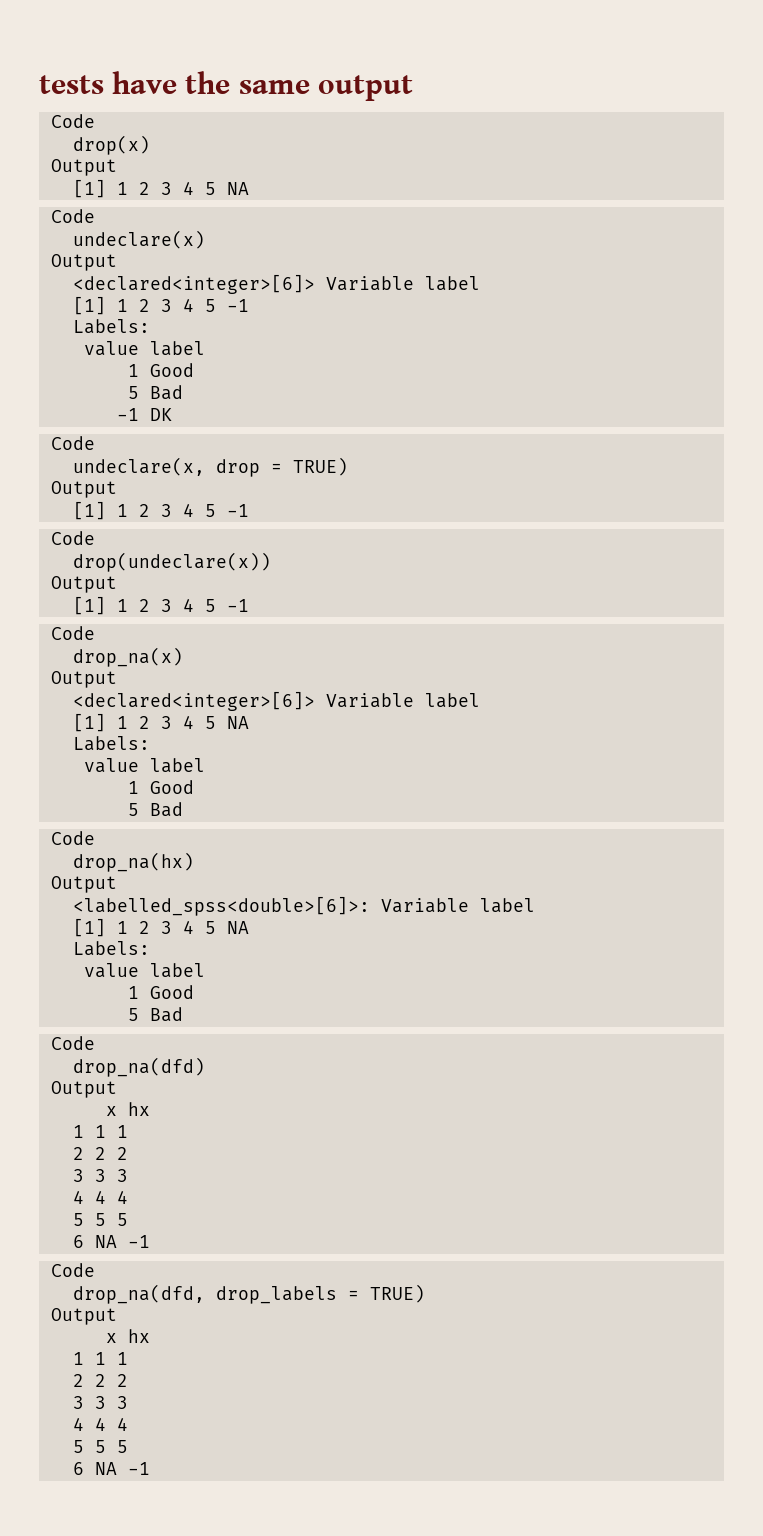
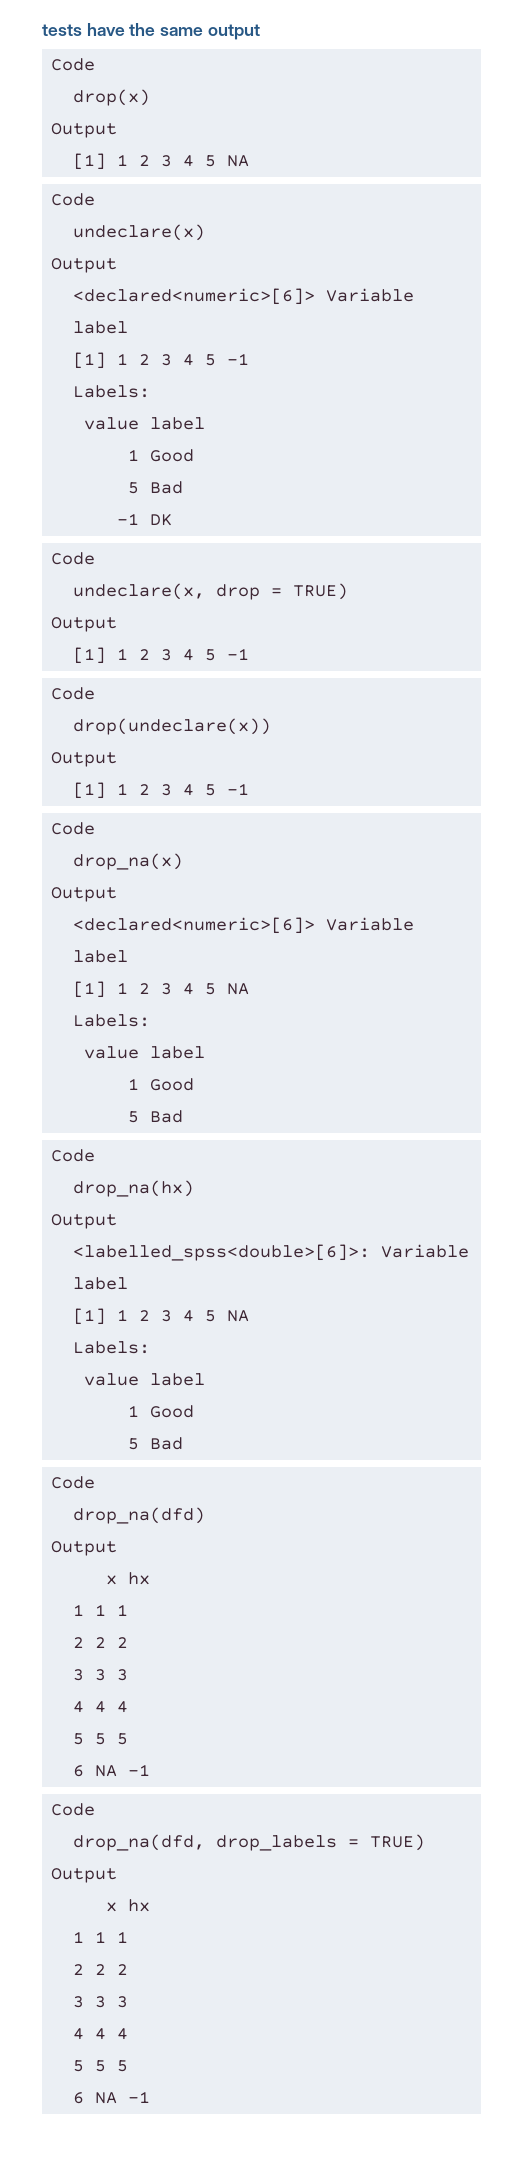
[72,274,315,294] <declared<integer>[6]> -> [73,288,315,305] <declared<numeric>[6]>
[72,691,315,711] <declared<integer>[6]> -> [73,917,315,934] <declared<numeric>[6]>

